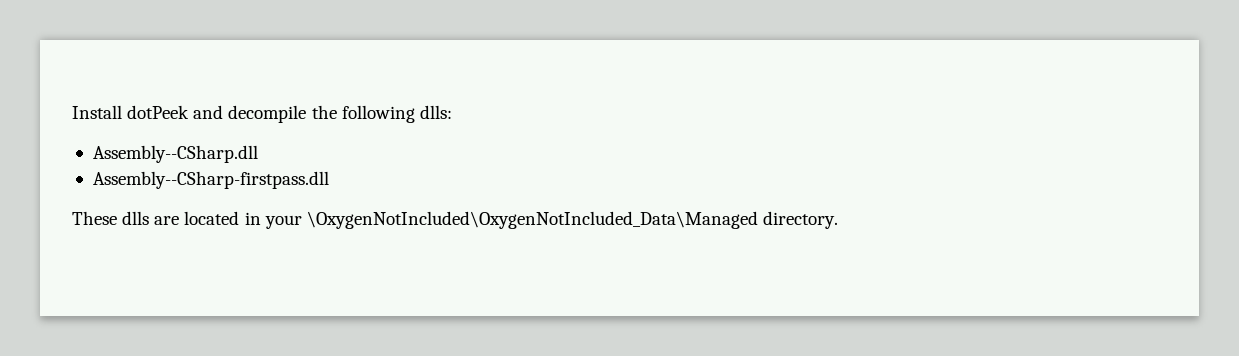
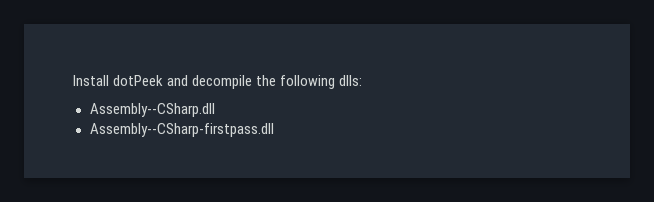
[72,211,838,229] // These dlls are located in your \OxygenNotIncluded\OxygenNotIncluded_Data\Managed directory. -> (274, 130) none

